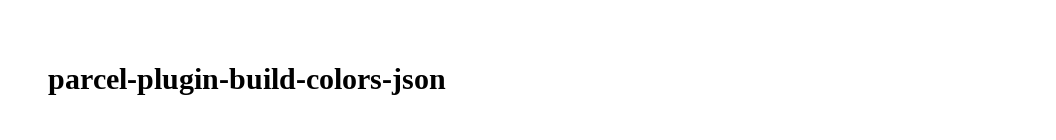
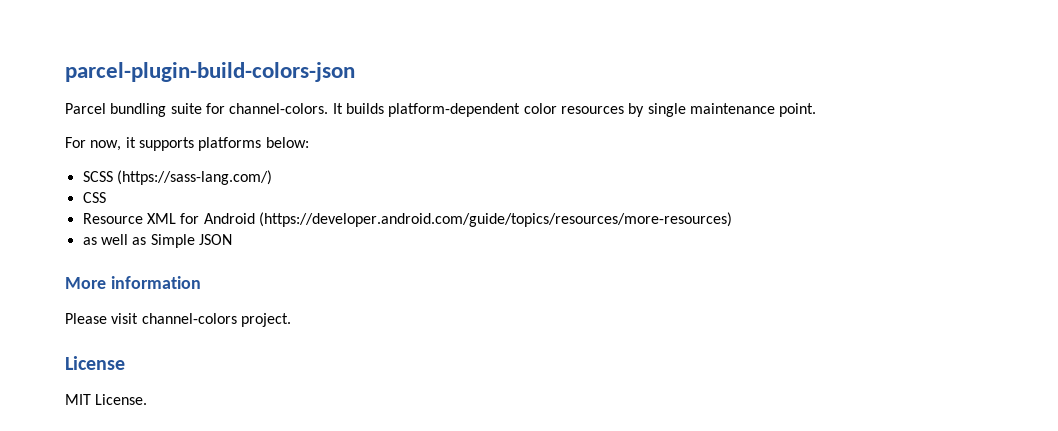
(446, 81) none -> [65,103,817,117] [65,137,309,151] [82,170,272,185] [82,192,106,203] [82,212,732,227] [82,234,232,248] [65,276,201,289] [65,313,291,327] [65,356,125,370] [65,394,148,405] // Parcel bundling suite for channel-colors. It builds platform-dependent color resources by single maintenance point. // For now, it supports platforms below: // SCSS (https://sass-lang.com/) // CSS // Resource XML for Android (https://developer.android.com/guide/topics/resources/more-resources) // as well as Simple JSON // More information // Please visit channel-colors project. // License // MIT License.

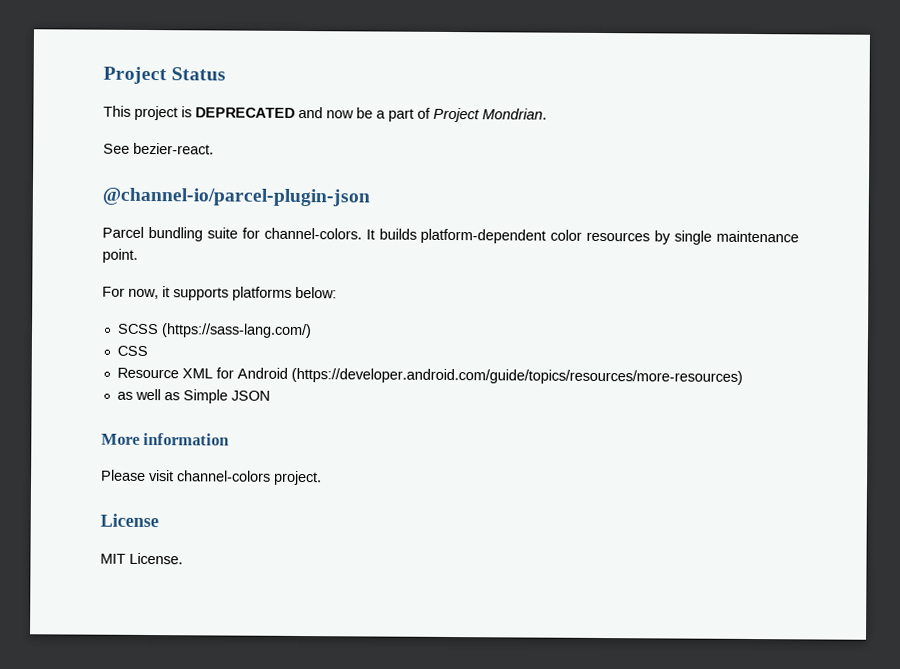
[65,62,355,82] parcel-plugin-build-colors-json -> [103,66,227,85] [103,105,547,123] [103,142,214,155] [102,187,370,207] Project Status // This project is DEPRECATED and now be a part of Project Mondrian. // See bezier-react. // @channel-io/parcel-plugin-json

